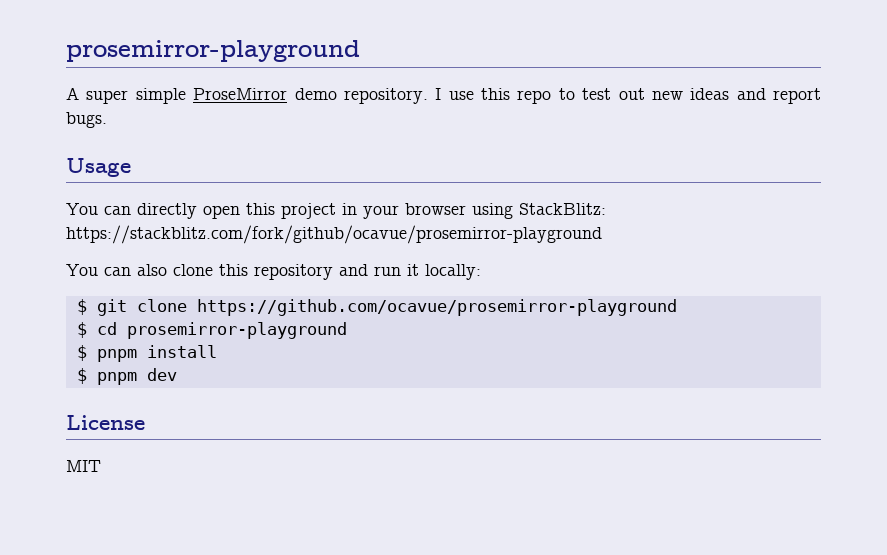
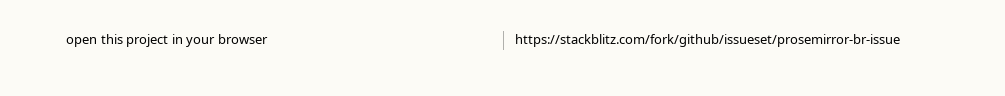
[66,40,360,62] [66,87,821,104] [66,112,107,128] [66,158,131,177] [66,203,197,219] prosemirror-playground // A super simple ProseMirror demo repository. I use this repo to test out new ideas and report bugs. // Usage // You can directly -> (66, 42) none
[472,203,606,219] [66,225,602,244] [66,264,481,280] [76,299,677,316] [76,322,347,339] [76,345,217,362] [76,368,177,385] [66,415,145,430] [66,460,101,472] using StackBlitz: https://stackblitz.com/fork/github/ocavue/prosemirror-playground // You can also clone this repository and run it locally: // $ git clone https://github.com/ocavue/prosemirror-playground // $ cd prosemirror-playground // $ pnpm install // $ pnpm dev // License // MIT -> [515,34,900,47] https://stackblitz.com/fork/github/issueset/prosemirror-br-issue

